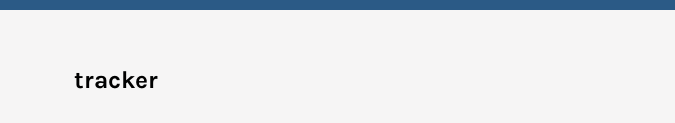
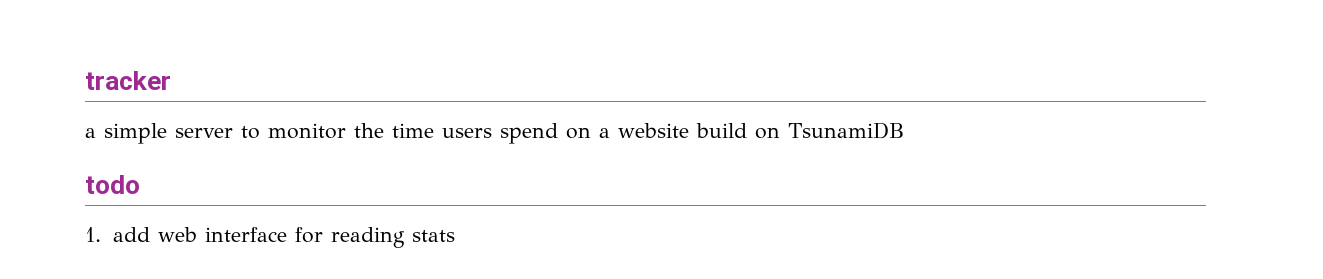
(158, 80) none -> [85,122,904,144] [85,175,140,194] [85,227,456,248] // a simple server to monitor the time users spend on a website build on TsunamiDB // todo // 1. add web interface for reading stats

